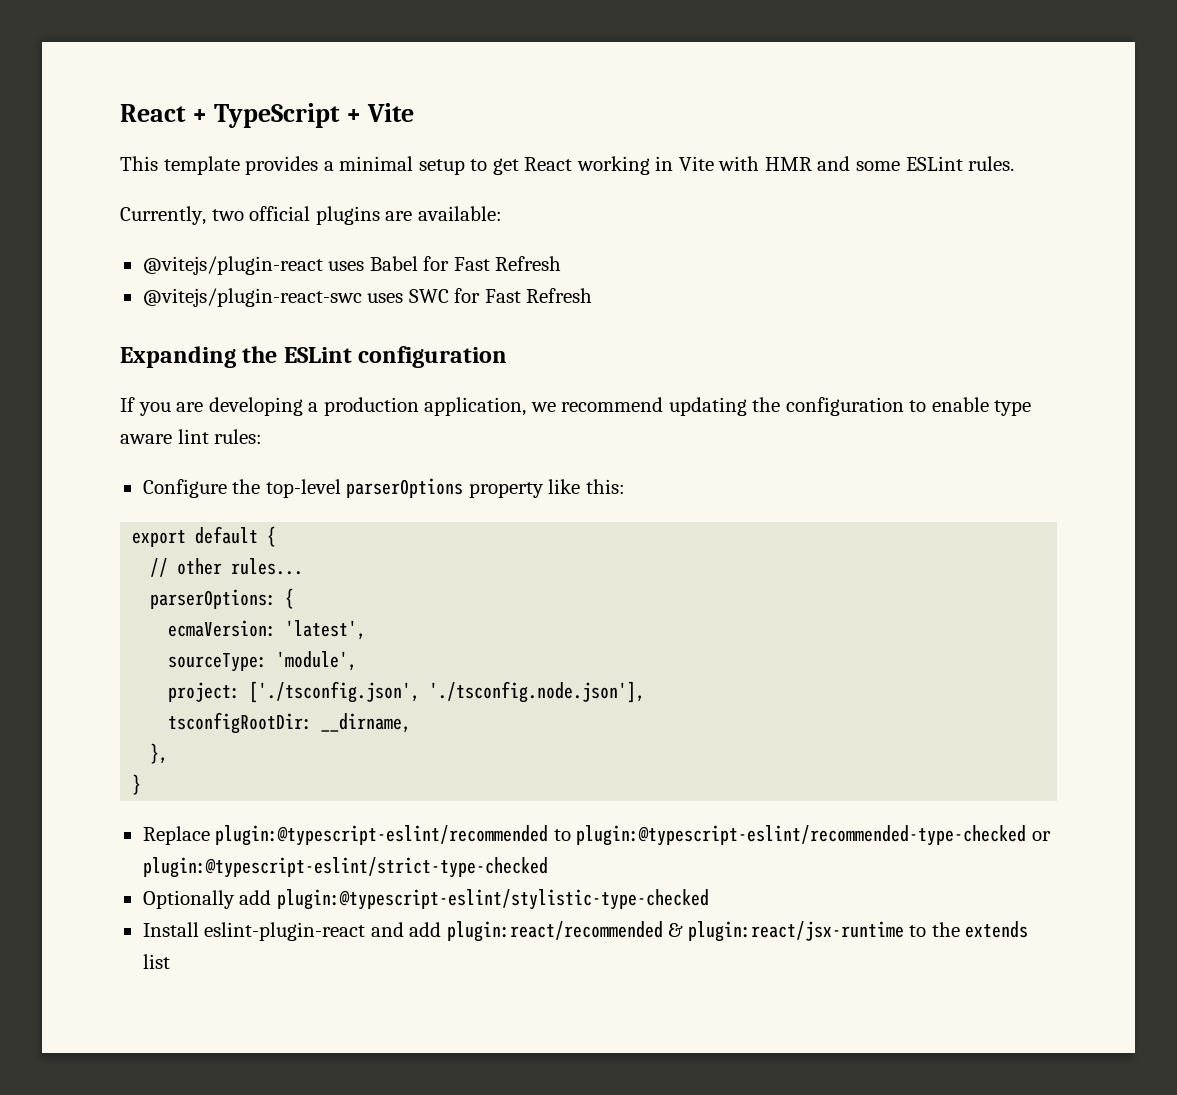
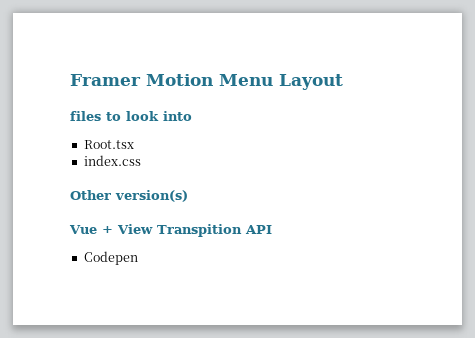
[120,103,415,128] [120,156,1015,175] [120,206,502,225] [142,256,562,275] [142,288,593,307] [120,346,508,368] [120,397,1032,416] [120,429,263,444] [142,478,625,498] [132,526,277,547] [150,558,304,577] [150,588,295,609] [168,620,367,640] [168,651,358,672] [168,681,646,703] [168,712,412,734] [150,743,169,764] [132,774,142,795] [142,825,1051,846] [142,857,548,878] [142,889,709,910] [142,921,1029,942] [142,954,170,969] React + TypeScript + Vite // This template provides a minimal setup to get React working in Vite with HMR and some ESLint rules. // Currently, two official plugins are available: // @vitejs/plugin-react uses Babel for Fast Refresh // @vitejs/plugin-react-swc uses SWC for Fast Refresh // Expanding the ESLint configuration // If you are developing a production application, we recommend updating the configuration to enable type aware lint rules: // Configure the top-level parserOptions property like this: // export default { // // other rules... // parserOptions: { // ecmaVersion: 'latest', // sourceType: 'module', // project: ['./tsconfig.json', './tsconfig.node.json'], // tsconfigRootDir: __dirname, // }, // } // Replace plugin:@typescript-eslint/recommended to plugin:@typescript-eslint/recommended-type-checked or plugin:@typescript-eslint/strict-type-checked // Optionally add plugin:@typescript-eslint/stylistic-type-checked // Install eslint-plugin-react and add plugin:react/recommended & plugin:react/jsx-runtime to the extends list -> [70,74,343,90] [70,111,192,121] [83,140,134,149] [83,155,141,166] [70,190,188,202] [69,224,272,237] [83,251,138,265] Framer Motion Menu Layout // files to look into // Root.tsx // index.css // Other version(s) // Vue + View Transpition API // Codepen

